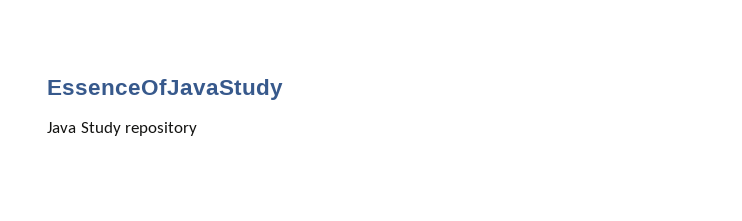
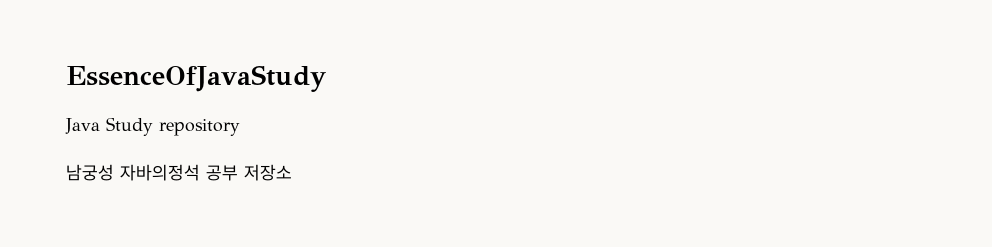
(198, 129) none -> [66,164,292,181] // 남궁성 자바의정석 공부 저장소

